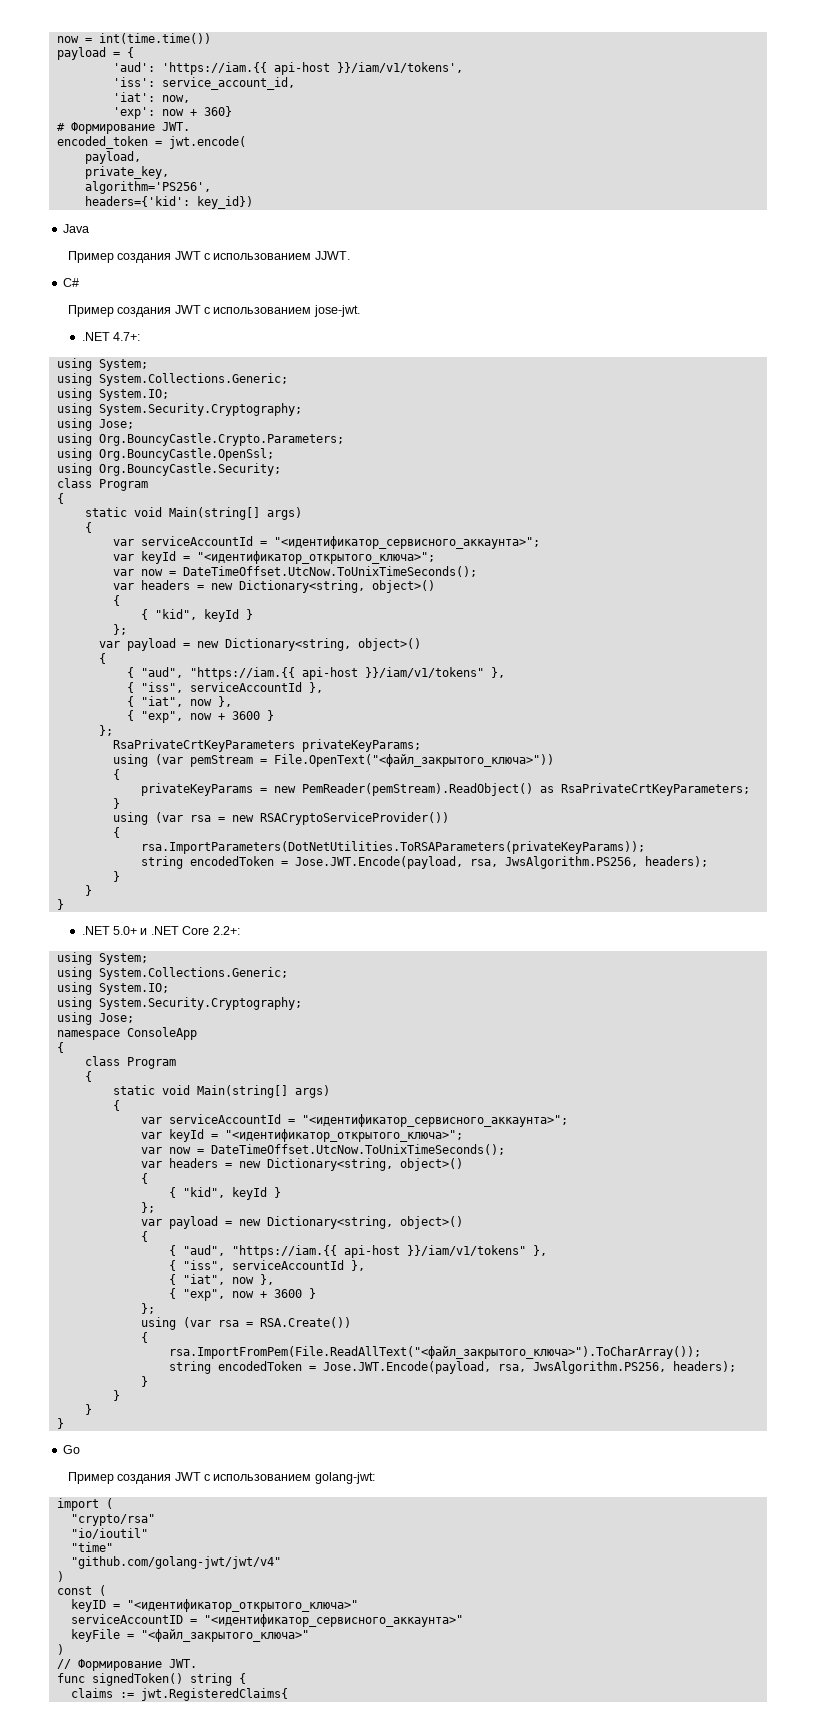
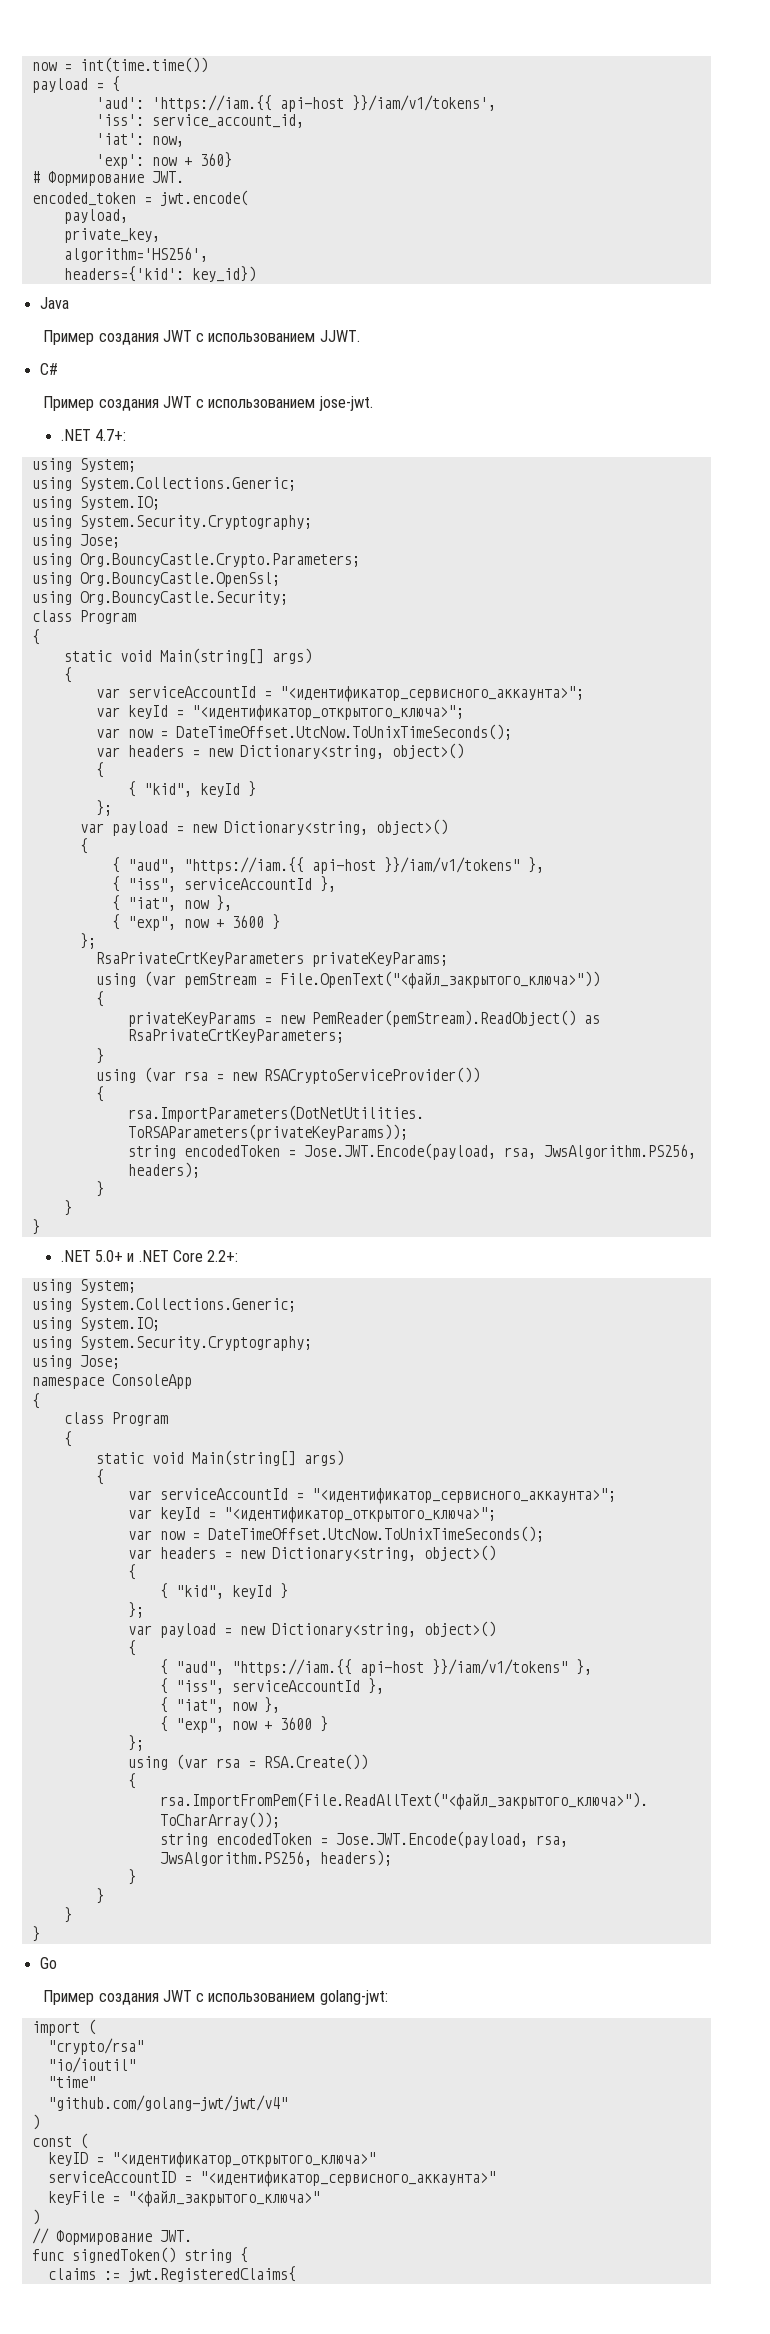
[84,181,211,194] algorithm='PS256', -> [63,247,208,262] algorithm='HS256',

